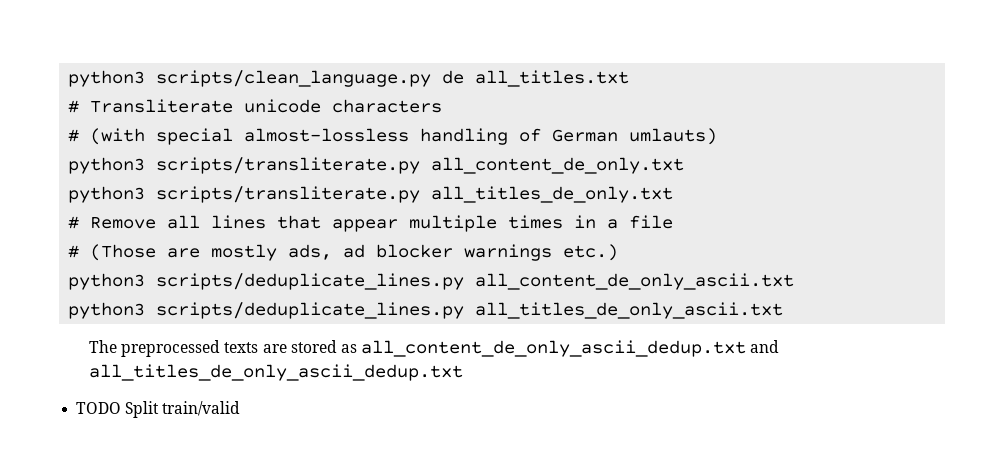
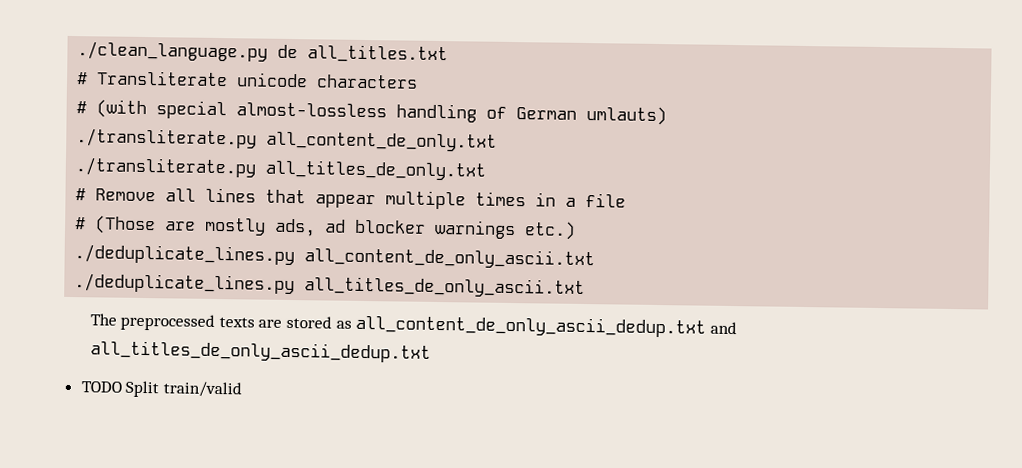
[68,70,432,87] python3 scripts/clean_language.py -> [77,41,269,62] ./clean_language.py
[68,157,421,174] python3 scripts/transliterate.py -> [76,128,258,149] ./transliterate.py
[68,186,421,203] python3 scripts/transliterate.py -> [75,157,257,178] ./transliterate.py
[68,273,465,290] python3 scripts/deduplicate_lines.py -> [74,244,296,266] ./deduplicate_lines.py
[68,302,465,319] python3 scripts/deduplicate_lines.py -> [74,273,296,295] ./deduplicate_lines.py

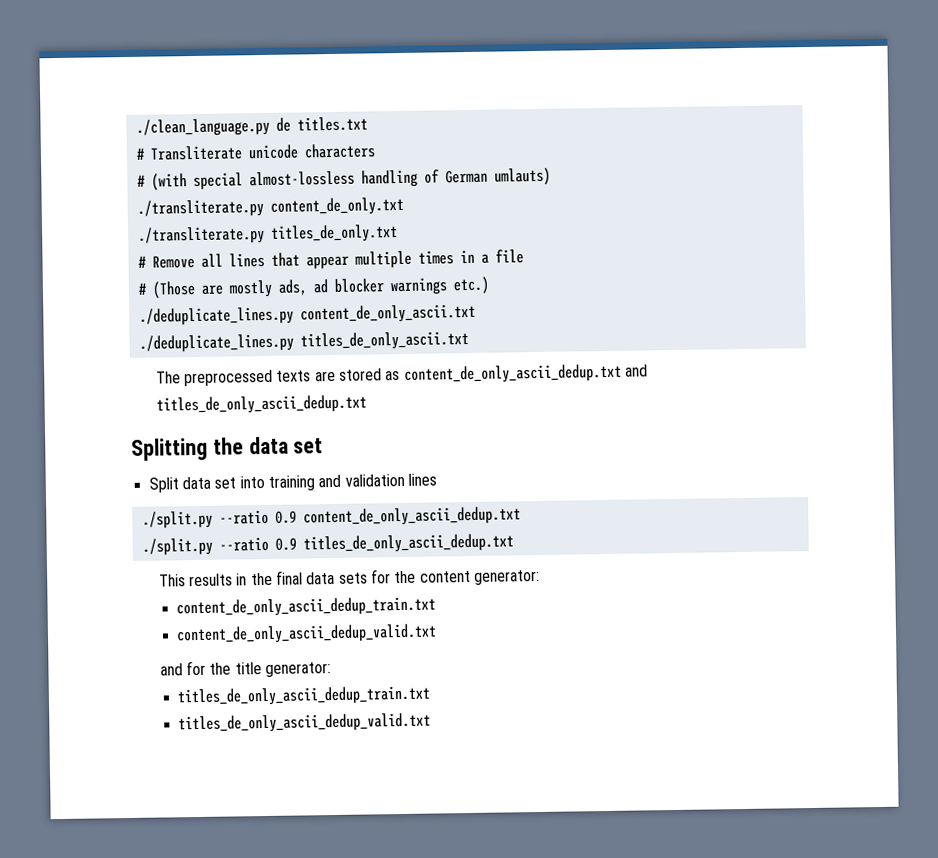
[307,44,449,64] all_titles.txt -> [296,116,368,132] titles.txt
[266,131,498,152] [75,157,487,181] all_content_de_only.txt // ./transliterate.py all_titles_de_only.txt -> [269,196,404,216] [137,224,398,245] content_de_only.txt // ./transliterate.py titles_de_only.txt
[304,247,596,270] [74,273,586,299] all_content_de_only_ascii.txt // ./deduplicate_lines.py all_titles_de_only_ascii.txt -> [299,303,476,324] [138,330,469,353] content_de_only_ascii.txt // ./deduplicate_lines.py titles_de_only_ascii.txt
[355,314,737,338] [89,340,431,363] [80,380,242,398] all_content_de_only_ascii_dedup.txt and all_titles_de_only_ascii_dedup.txt // TODO Split train/valid -> [403,363,649,384] [155,394,367,415] [131,436,324,461] [148,473,437,493] [141,506,521,529] [141,533,514,556] [158,569,540,587] [176,596,437,618] [176,623,438,645] [159,660,332,678] [177,685,432,707] [178,712,432,734] content_de_only_ascii_dedup.txt and titles_de_only_ascii_dedup.txt // Splitting the data set // Split data set into training and validation lines // ./split.py --ratio 0.9 content_de_only_ascii_dedup.txt // ./split.py --ratio 0.9 titles_de_only_ascii_dedup.txt // This results in the final data sets for the content generator: // content_de_only_ascii_dedup_train.txt // content_de_only_ascii_dedup_valid.txt // and for the title generator: // titles_de_only_ascii_dedup_train.txt // titles_de_only_ascii_dedup_valid.txt

